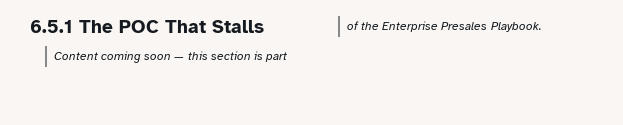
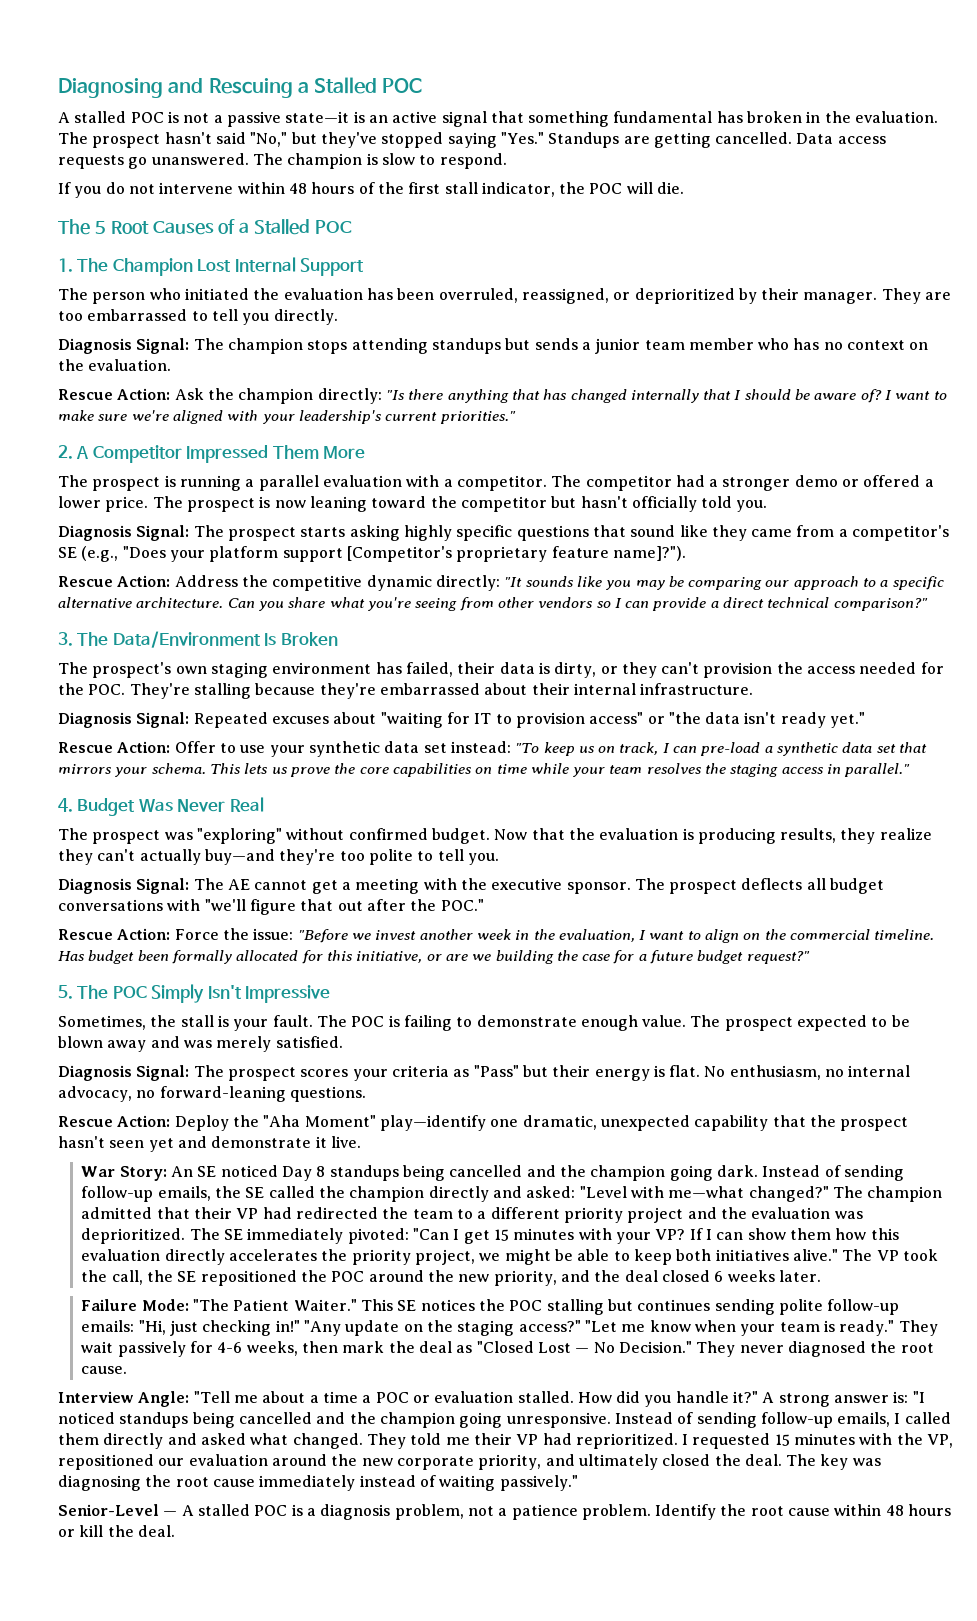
[30,20,264,33] [53,51,288,63] [346,21,542,32] 6.5.1 The POC That Stalls // Content coming soon — this section is part of the Enterprise Presales Playbook. -> [58,77,423,98] [58,111,939,127] [58,132,886,148] [58,153,507,169] [58,182,685,198] [58,219,353,235] [58,257,365,276] [58,288,952,304] [58,309,338,325] [58,338,929,354] [58,359,172,371] [58,388,947,404] [58,410,516,424] [58,445,366,463] [58,475,934,491] [58,496,768,512] [58,525,950,541] [58,546,686,562] [58,575,944,591] [58,597,928,611] [58,631,338,648] [58,662,944,678] [58,683,754,699] [58,712,866,728] [58,741,928,757] [58,763,911,777] [58,797,264,816] [58,828,932,844] [58,849,499,865] [58,878,885,894] [58,899,484,915] [58,928,935,943] [58,950,810,964] [58,984,331,1003] [58,1015,910,1031] [58,1036,343,1052] [58,1065,911,1081] [58,1086,366,1102] [58,1115,909,1131] [58,1136,361,1152] [81,1165,904,1181] [81,1186,943,1202] [81,1207,863,1223] [81,1228,899,1244] [81,1249,938,1265] [81,1270,821,1286] [81,1299,900,1315] [81,1320,938,1336] [81,1341,934,1357] [81,1366,128,1374] [58,1391,925,1407] [58,1412,951,1428] [58,1433,954,1449] [58,1454,881,1470] [58,1475,578,1491] [58,1504,952,1520] [58,1525,175,1537] Diagnosing and Rescuing a Stalled POC // A stalled POC is not a passive state—it is an active signal that something fundamental has broken in the evaluation. The prospect hasn't said "No," but they've stopped saying "Yes." Standups are getting cancelled. Data access requests go unanswered. The champion is slow to respond. // If you do not intervene within 48 hours of the first stall indicator, the POC will die. // The 5 Root Causes of a Stalled POC // 1. The Champion Lost Internal Support // The person who initiated the evaluation has been overruled, reassigned, or deprioritized by their manager. They are too embarrassed to tell you directly. // Diagnosis Signal: The champion stops attending standups but sends a junior team member who has no context on the evaluation. // Rescue Action: Ask the champion directly: "Is there anything that has changed internally that I should be aware of? I want to make sure we're aligned with your leadership's current priorities." // 2. A Competitor Impressed Them More // The prospect is running a parallel evaluation with a competitor. The competitor had a stronger demo or offered a lower price. The prospect is now leaning toward the competitor but hasn't officially told you. // Diagnosis Signal: The prospect starts asking highly specific questions that sound like they came from a competitor's SE (e.g., "Does your platform support [Competitor's proprietary feature name]?"). // Rescue Action: Address the competitive dynamic directly: "It sounds like you may be comparing our approach to a specific alternative architecture. Can you share what you're seeing from other vendors so I can provide a direct technical comparison?" // 3. The Data/Environment Is Broken // The prospect's own staging environment has failed, their data is dirty, or they can't provision the access needed for the POC. They're stalling because they're embarrassed about their internal infrastructure. // Diagnosis Signal: Repeated excuses about "waiting for IT to provision access" or "the data isn't ready yet." // Rescue Action: Offer to use your synthetic data set instead: "To keep us on track, I can pre-load a synthetic data set that mirrors your schema. This lets us prove the core capabilities on time while your team resolves the staging access in parallel." // 4. Budget Was Never Real // The prospect was "exploring" without confirmed budget. Now that the evaluation is producing results, they realize they can't actually buy—and they're too polite to tell you. // Diagnosis Signal: The AE cannot get a meeting with the executive sponsor. The prospect deflects all budget conversations with "we'll figure that out after the POC." // Rescue Action: Force the issue: "Before we invest another week in the evaluation, I want to align on the commercial timeline. Has budget been formally allocated for this initiative, or are we building the case for a future budget request?" // 5. The POC Simply Isn't Impressive // Sometimes, the stall is your fault. The POC is failing to demonstrate enough value. The prospect expected to be blown away and was merely satisfied. // Diagnosis Signal: The prospect scores your criteria as "Pass" but their energy is flat. No enthusiasm, no internal advocacy, no forward-leaning questions. // Rescue Action: Deploy the "Aha Moment" play—identify one dramatic, unexpected capability that the prospect hasn't seen yet and demonstrate it live. // War Story: An SE noticed Day 8 standups being cancelled and the champion going dark. Instead of sending follow-up emails, the SE called the champion directly and asked: "Level with me—what changed?" The champion admitted that their VP had redirected the team to a different priority project and the evaluation was deprioritized. The SE immediately pivoted: "Can I get 15 minutes with your VP? If I can show them how this evaluation directly accelerates the priority project, we might be able to keep both initiatives alive." The VP took the call, the SE repositioned the POC around the new priority, and the deal closed 6 weeks later. // Failure Mode: "The Patient Waiter." This SE notices the POC stalling but continues sending polite follow-up emails: "Hi, just checking in!" "Any update on the staging access?" "Let me know when your team is ready." They wait passively for 4-6 weeks, then mark the deal as "Closed Lost — No Decision." They never diagnosed the root cause. // Interview Angle: "Tell me about a time a POC or evaluation stalled. How did you handle it?" A strong answer is: "I noticed standups being cancelled and the champion going unresponsive. Instead of sending follow-up emails, I called them directly and asked what changed. They told me their VP had reprioritized. I requested 15 minutes with the VP, repositioned our evaluation around the new corporate priority, and ultimately closed the deal. The key was diagnosing the root cause immediately instead of waiting passively." // Senior-Level — A stalled POC is a diagnosis problem, not a patience problem. Identify the root cause within 48 hours or kill the deal.

